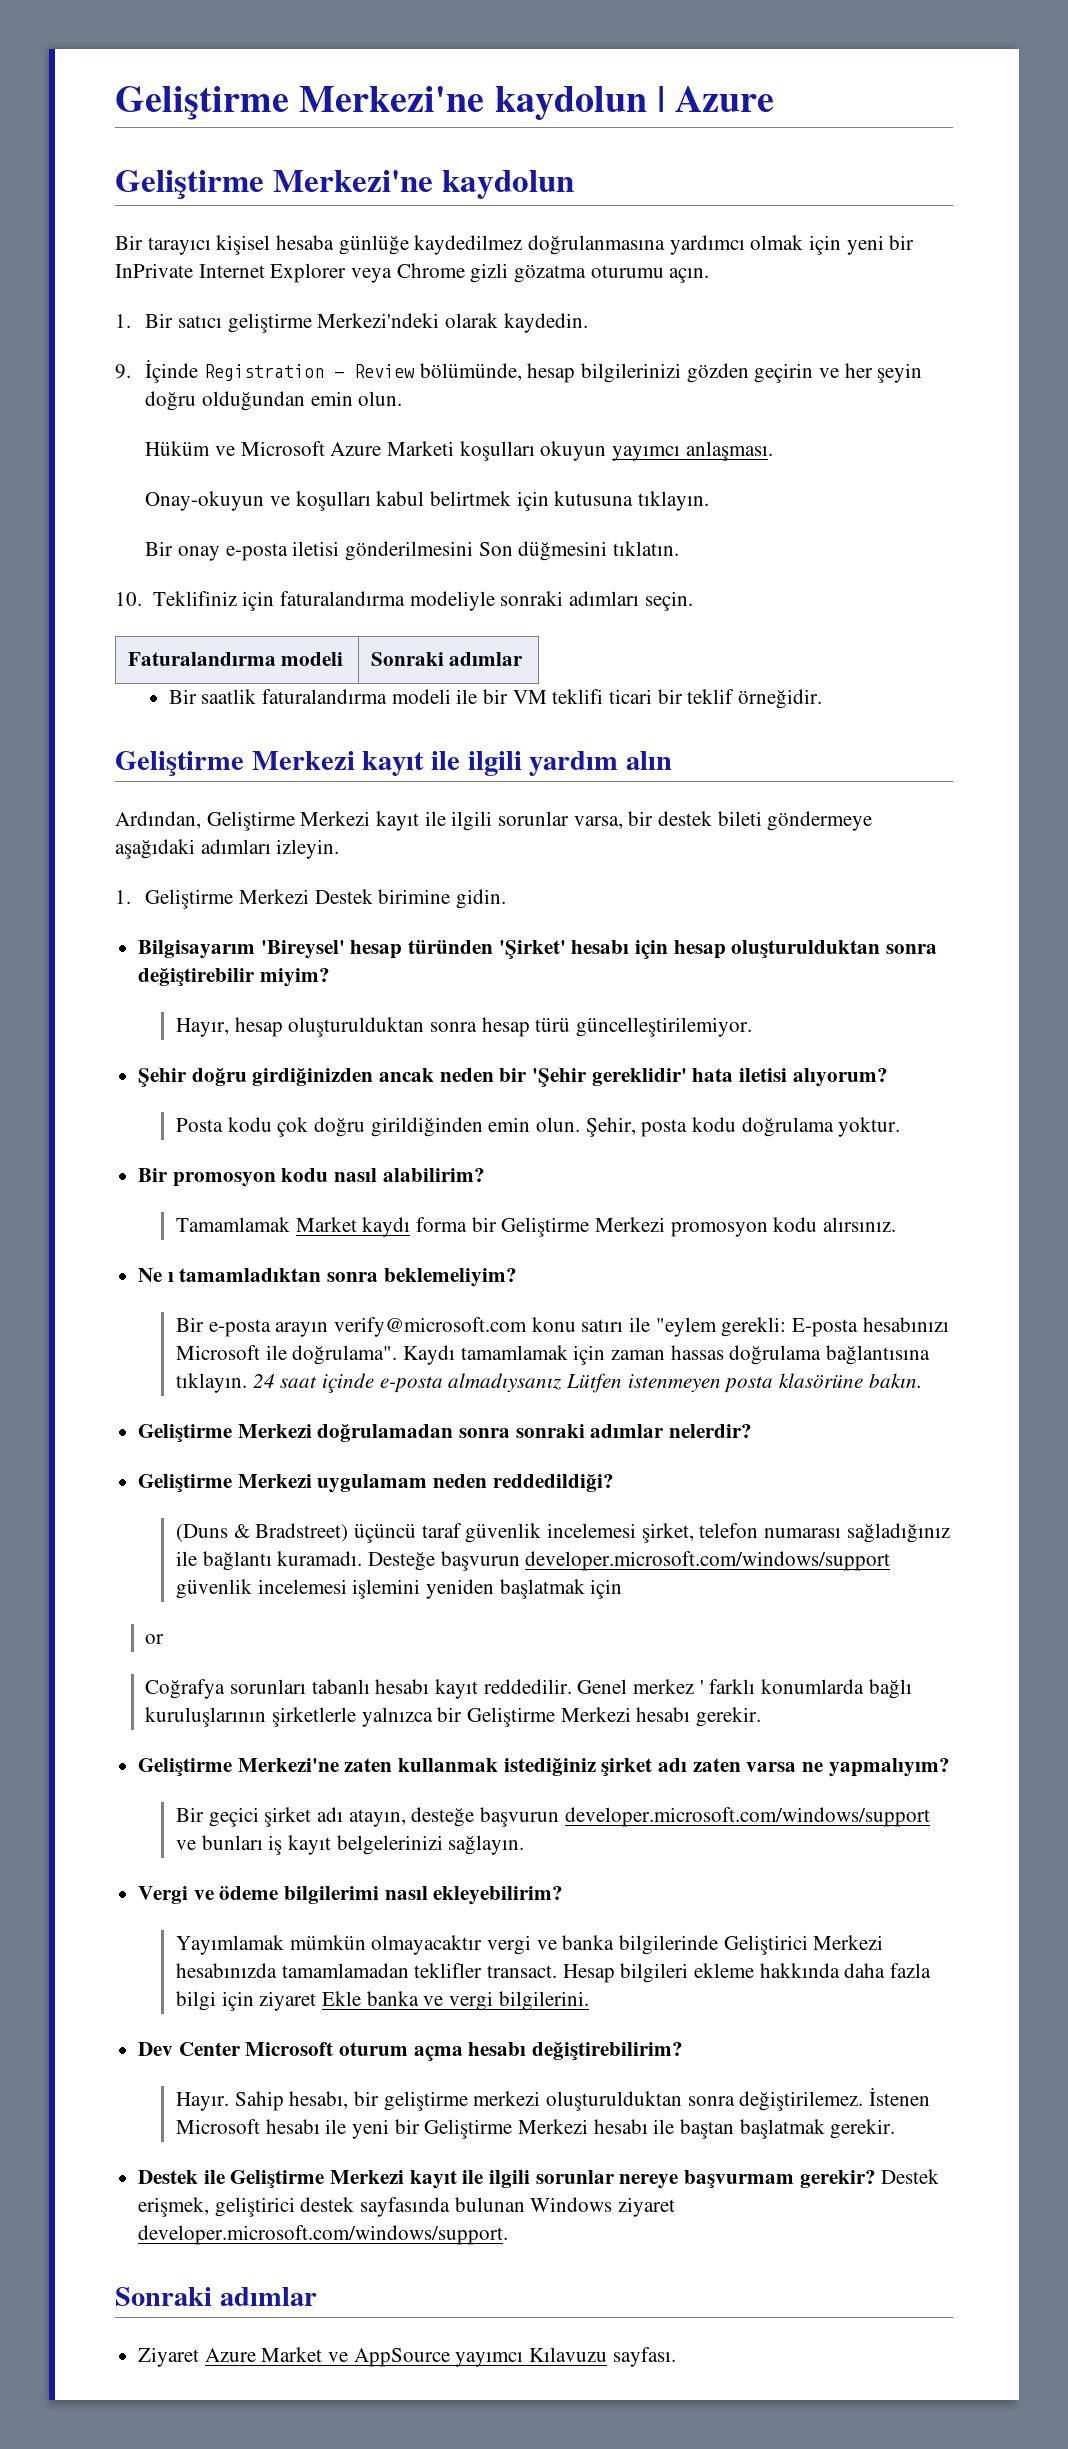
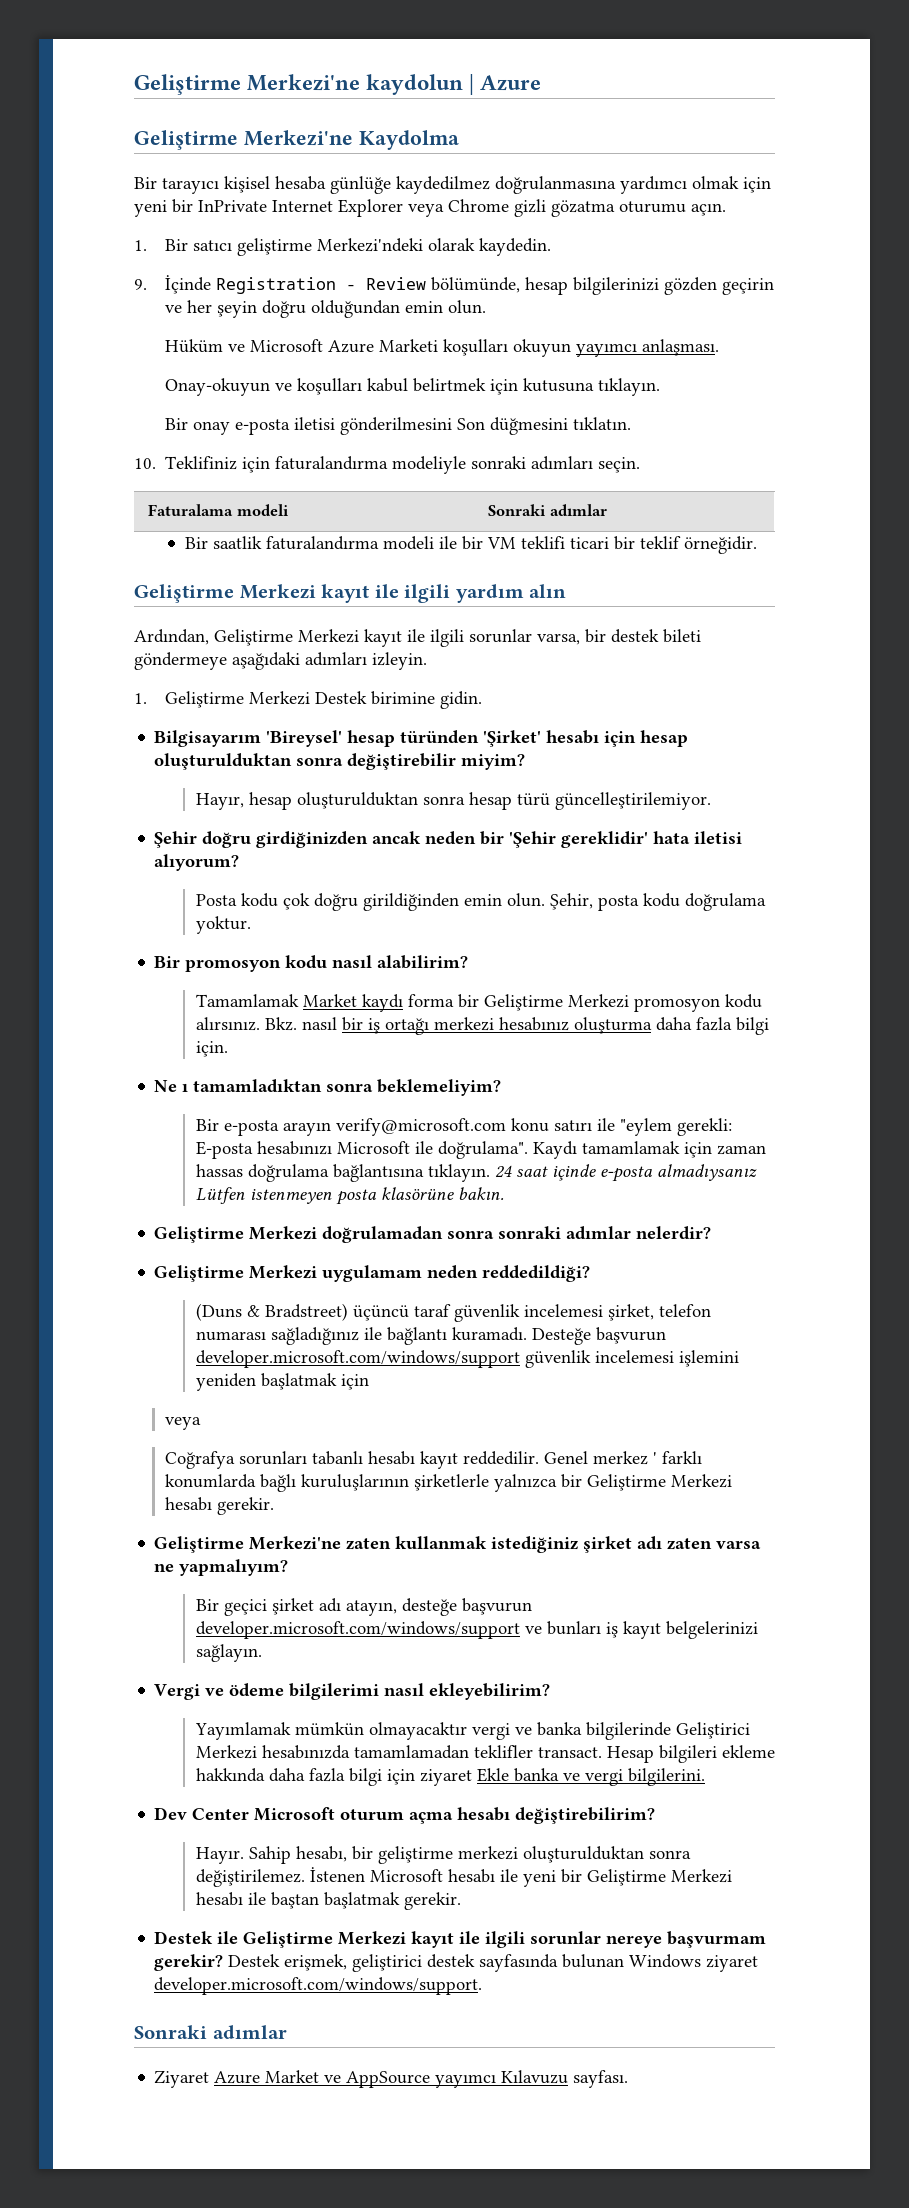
[441,170,574,199] kaydolun -> [358,130,459,150] Kaydolma
[127,652,276,666] Faturalandırma -> [148,504,234,516] Faturalama
(896, 1224) none -> [264,1017,769,1035] [195,1041,228,1057] Bkz. nasıl bir iş ortağı merkezi hesabınız oluşturma daha fazla bilgi için.
[145,1634,165,1644] or -> [164,1417,201,1430] veya

